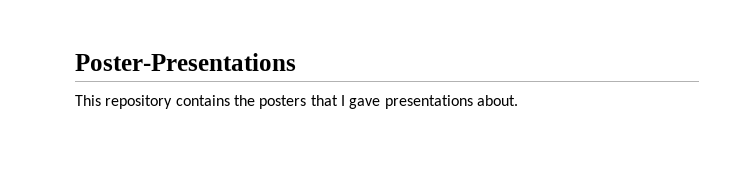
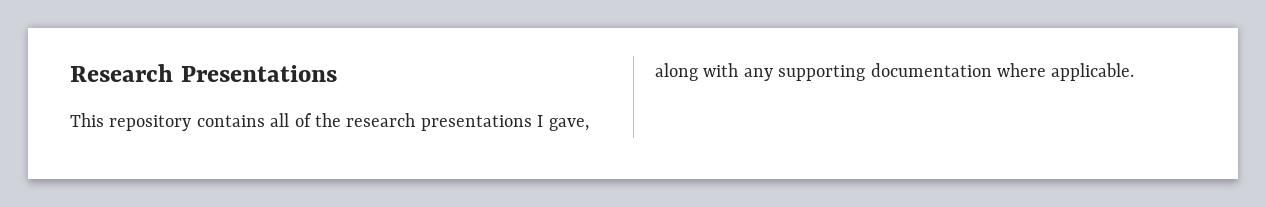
[75,53,296,71] Poster-Presentations -> [70,64,337,82] Research Presentations
[233,95,518,109] the posters that I gave presentations about. -> [270,113,589,131] [655,63,1135,81] all of the research presentations I gave, along with any supporting documentation where applicable.

